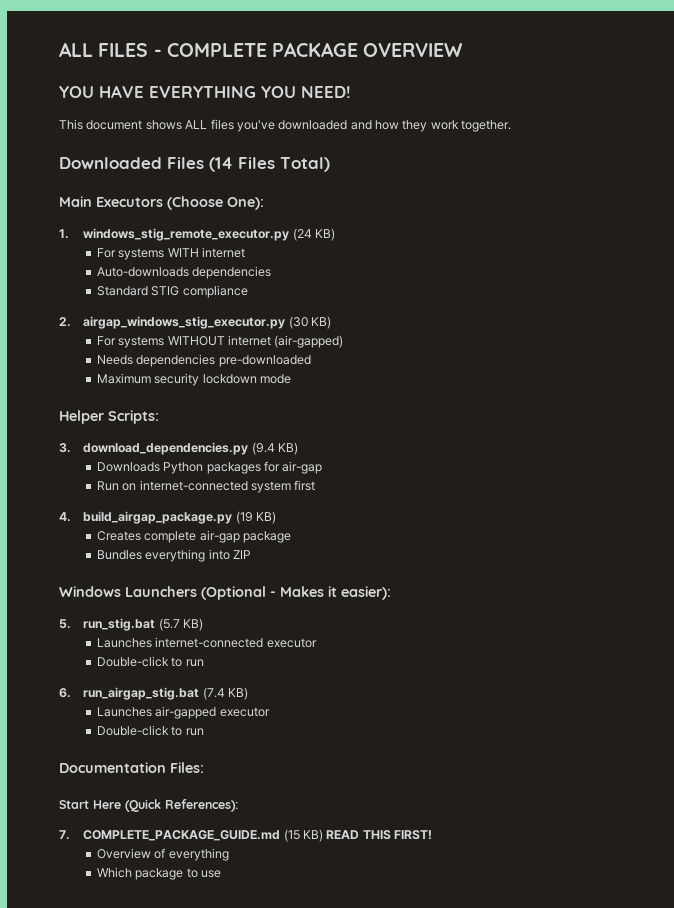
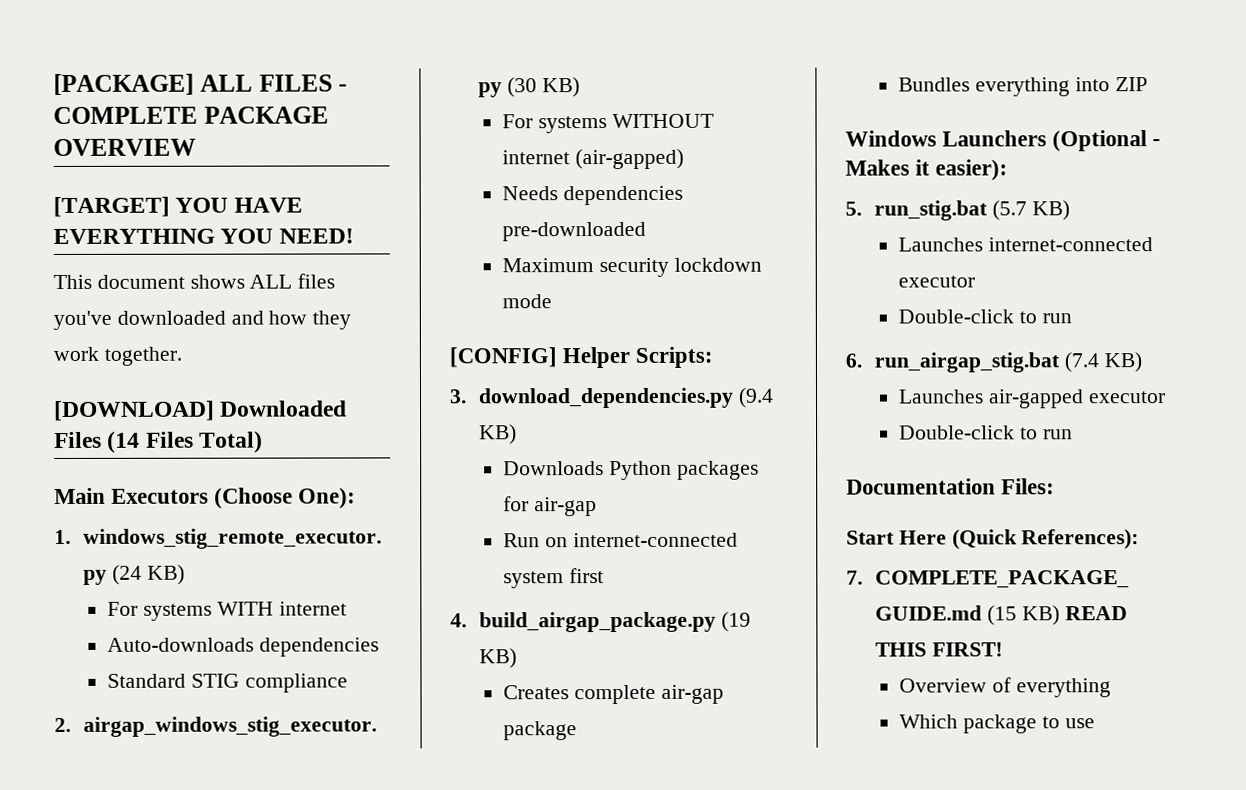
(59, 49) none -> [53,73,194,95] [PACKAGE]
(464, 50) none -> [53,196,170,217] [TARGET]
(512, 126) none -> [54,400,215,421] [DOWNLOAD]
(292, 379) none -> [449,347,557,368] [CONFIG]

